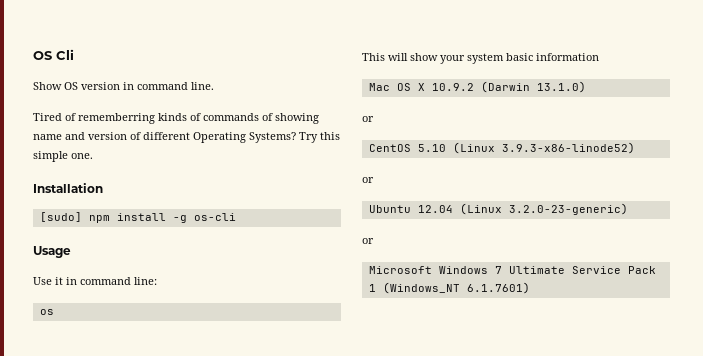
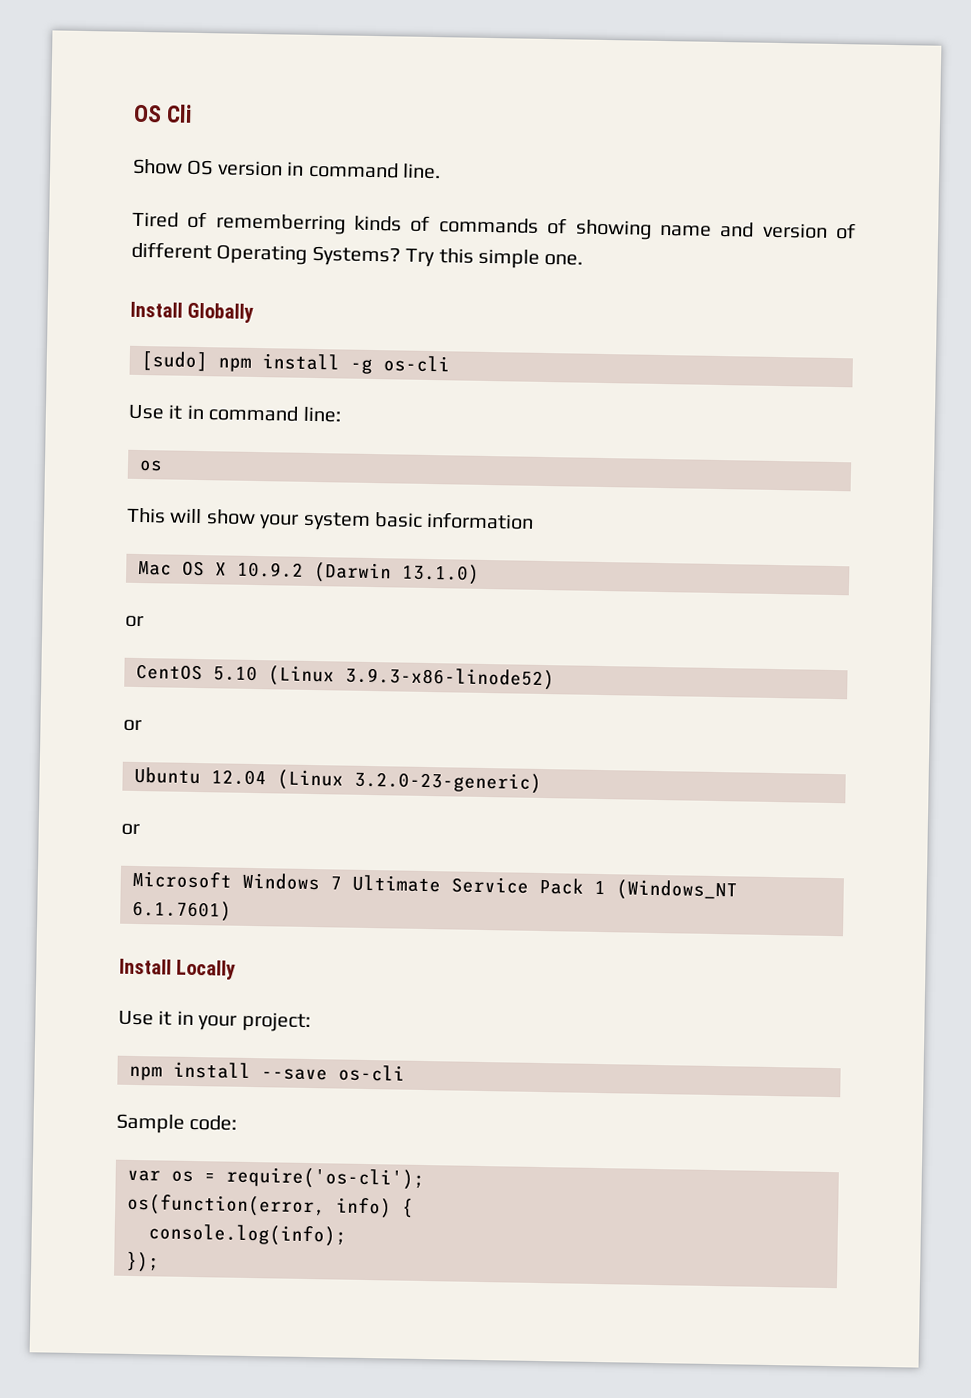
[33,183,103,193] Installation -> [130,301,255,323] Install Globally
[33,246,71,258] // Usage -> (450, 364) none
(530, 288) none -> [119,958,237,980] [118,1010,311,1033] [129,1061,405,1082] [116,1113,238,1134] [127,1166,425,1191] [127,1193,414,1219] [148,1223,347,1247] [126,1251,160,1273] // Install Locally // Use it in your project: // npm install --save os-cli // Sample code: // var os = require('os-cli'); // os(function(error, info) { // console.log(info); // });

